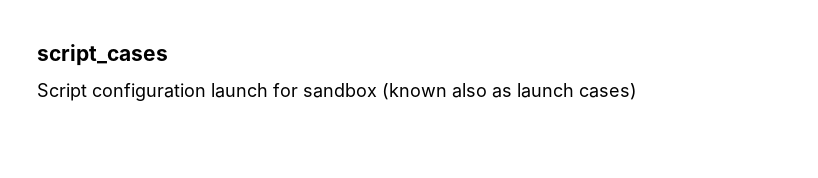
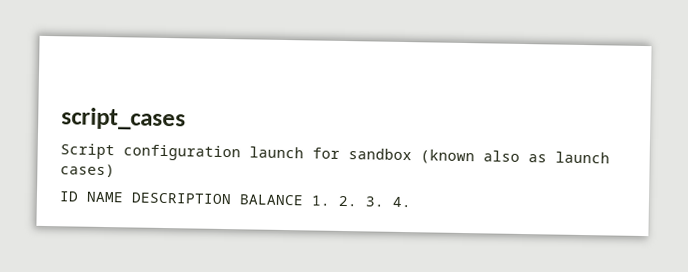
(637, 91) none -> [59,191,411,208] // ID NAME DESCRIPTION BALANCE 1. 2. 3. 4.

